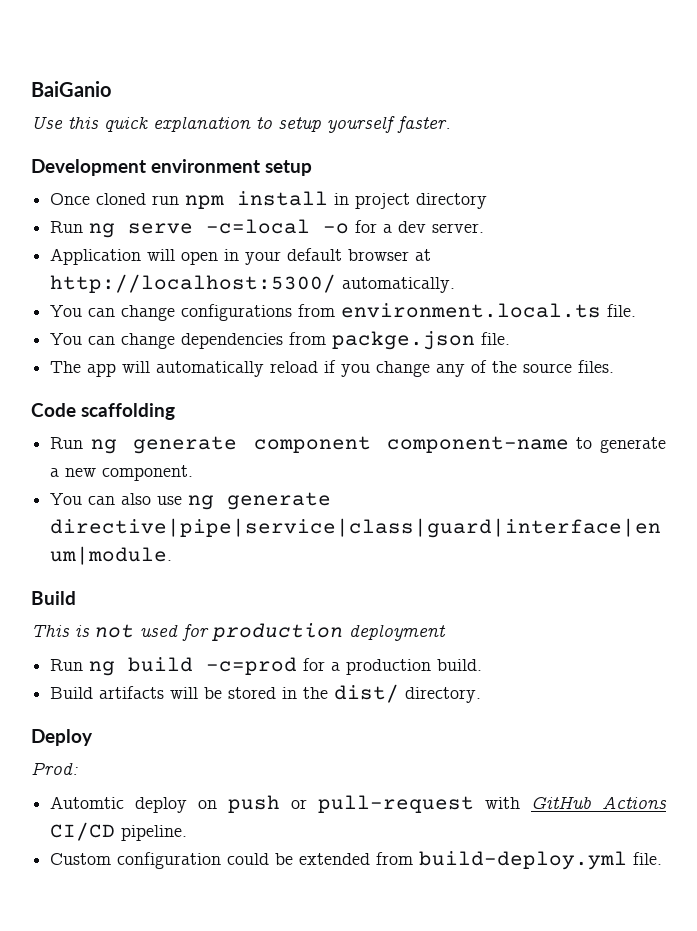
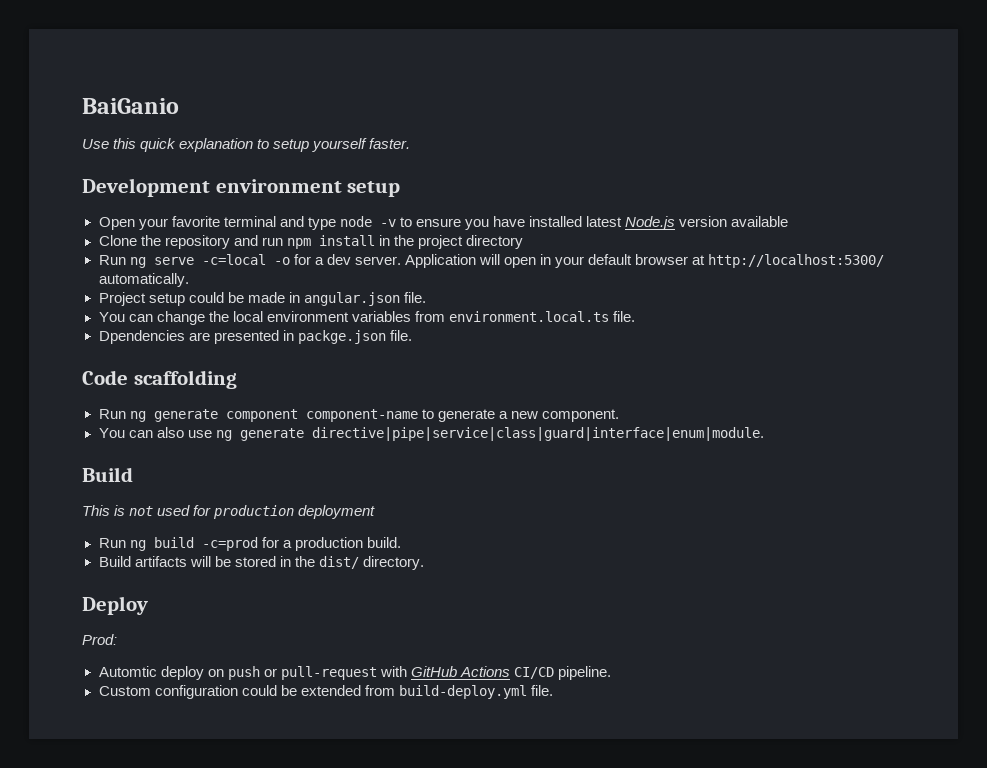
[50,193,147,205] Once cloned -> [98,216,789,230] [98,235,258,249] Open your favorite terminal and type node -v to ensure you have installed latest Node.js version available // Clone the repository and
(350, 199) none -> [393,235,414,246] the
(485, 228) // -> (401, 260) none
[50,303,637,321] [50,331,511,350] [50,360,615,377] You can change configurations from environment.local.ts file. // You can change dependencies from packge.json file. // The app will automatically reload if you change any of the source files. -> [98,292,426,306] [98,311,635,325] [98,330,412,344] Project setup could be made in angular.json file. // You can change the local environment variables from environment.local.ts file. // Dpendencies are presented in packge.json file.

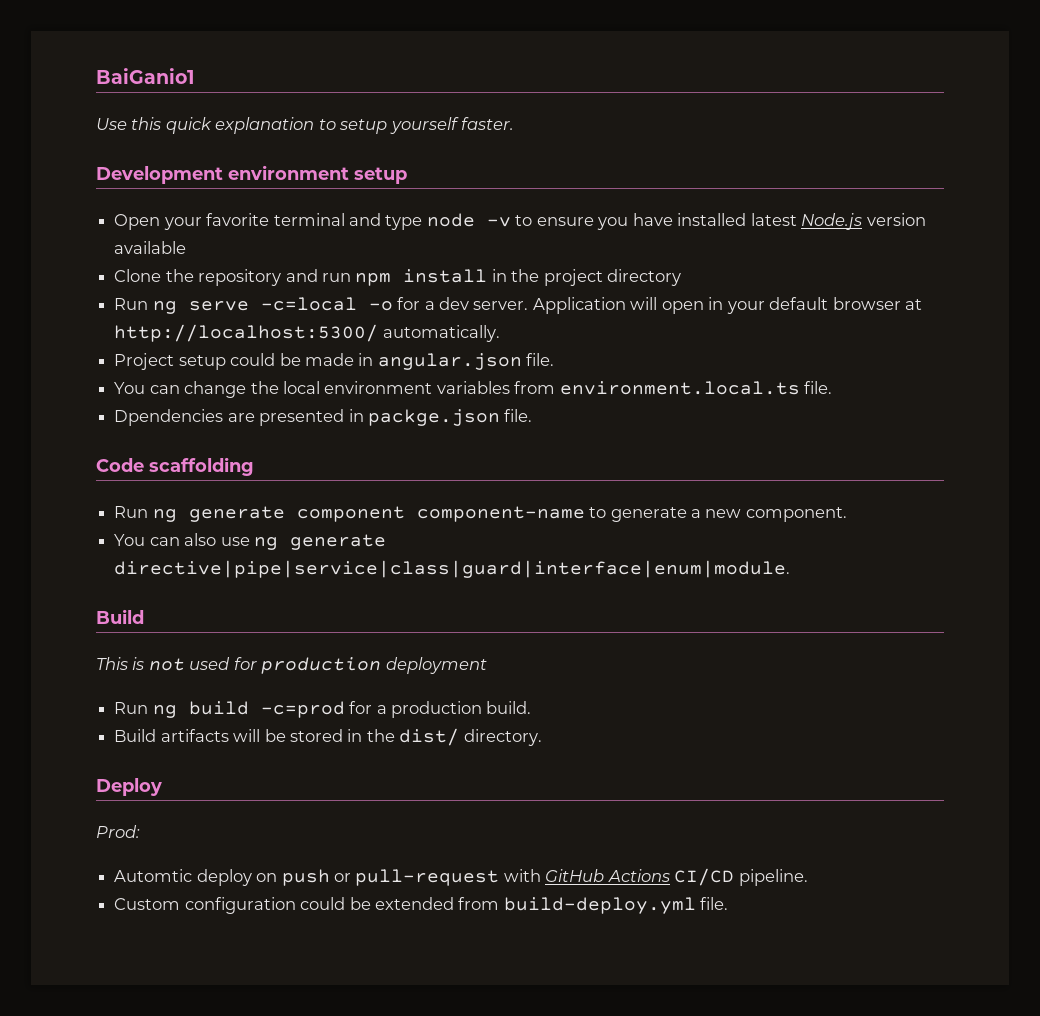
[82,98,179,114] BaiGanio -> [96,68,194,84] BaiGanio1

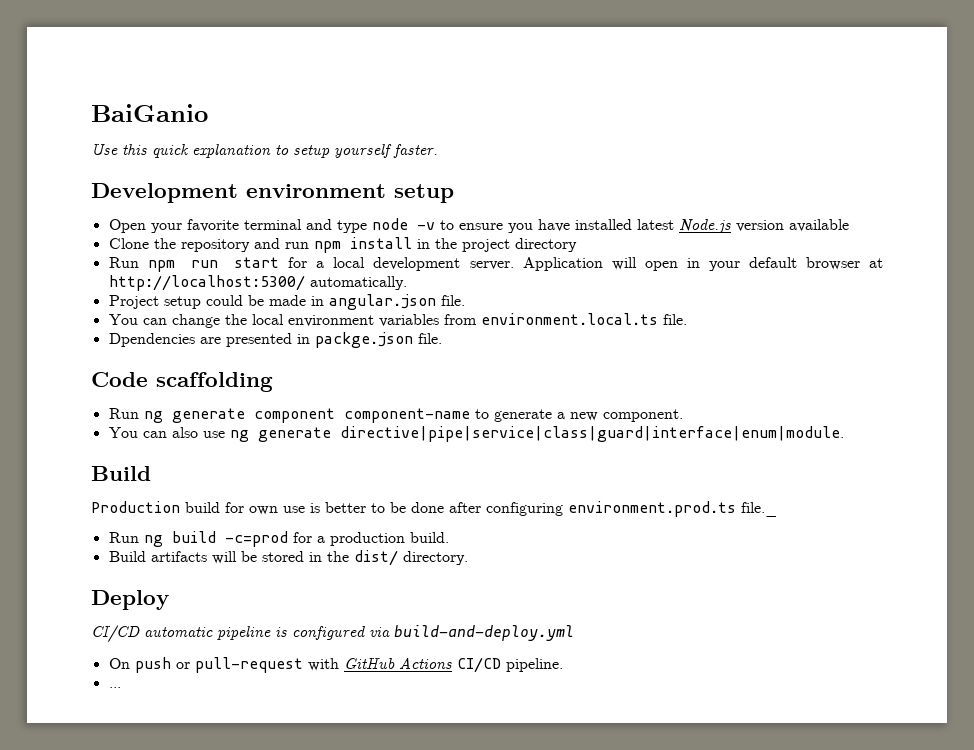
[96,68,194,84] BaiGanio1 -> [91,104,208,122] BaiGanio
[152,297,469,314] ng serve -c=local -o for a dev -> [147,257,461,272] npm run start for a local development
[96,657,487,674] This is not used for production deployment -> [91,501,777,517] Production build for own use is better to be done after configuring environment.prod.ts file._
[96,825,140,838] [114,869,278,886] Prod: // Automtic deploy on -> [91,625,574,643] [108,658,130,669] CI/CD automatic pipeline is configured via build-and-deploy.yml // On
[114,897,729,914] Custom configuration could be extended from build-deploy.yml file. -> [108,687,121,688] ...

